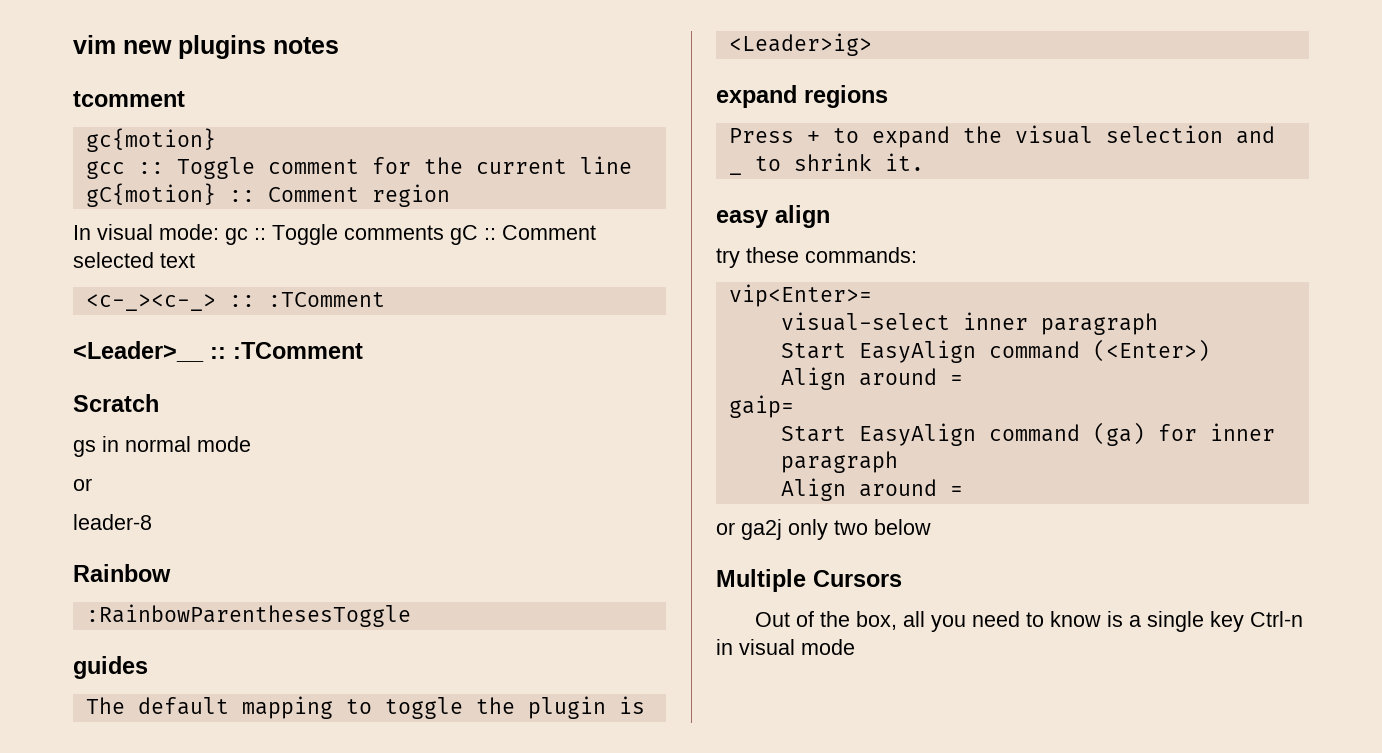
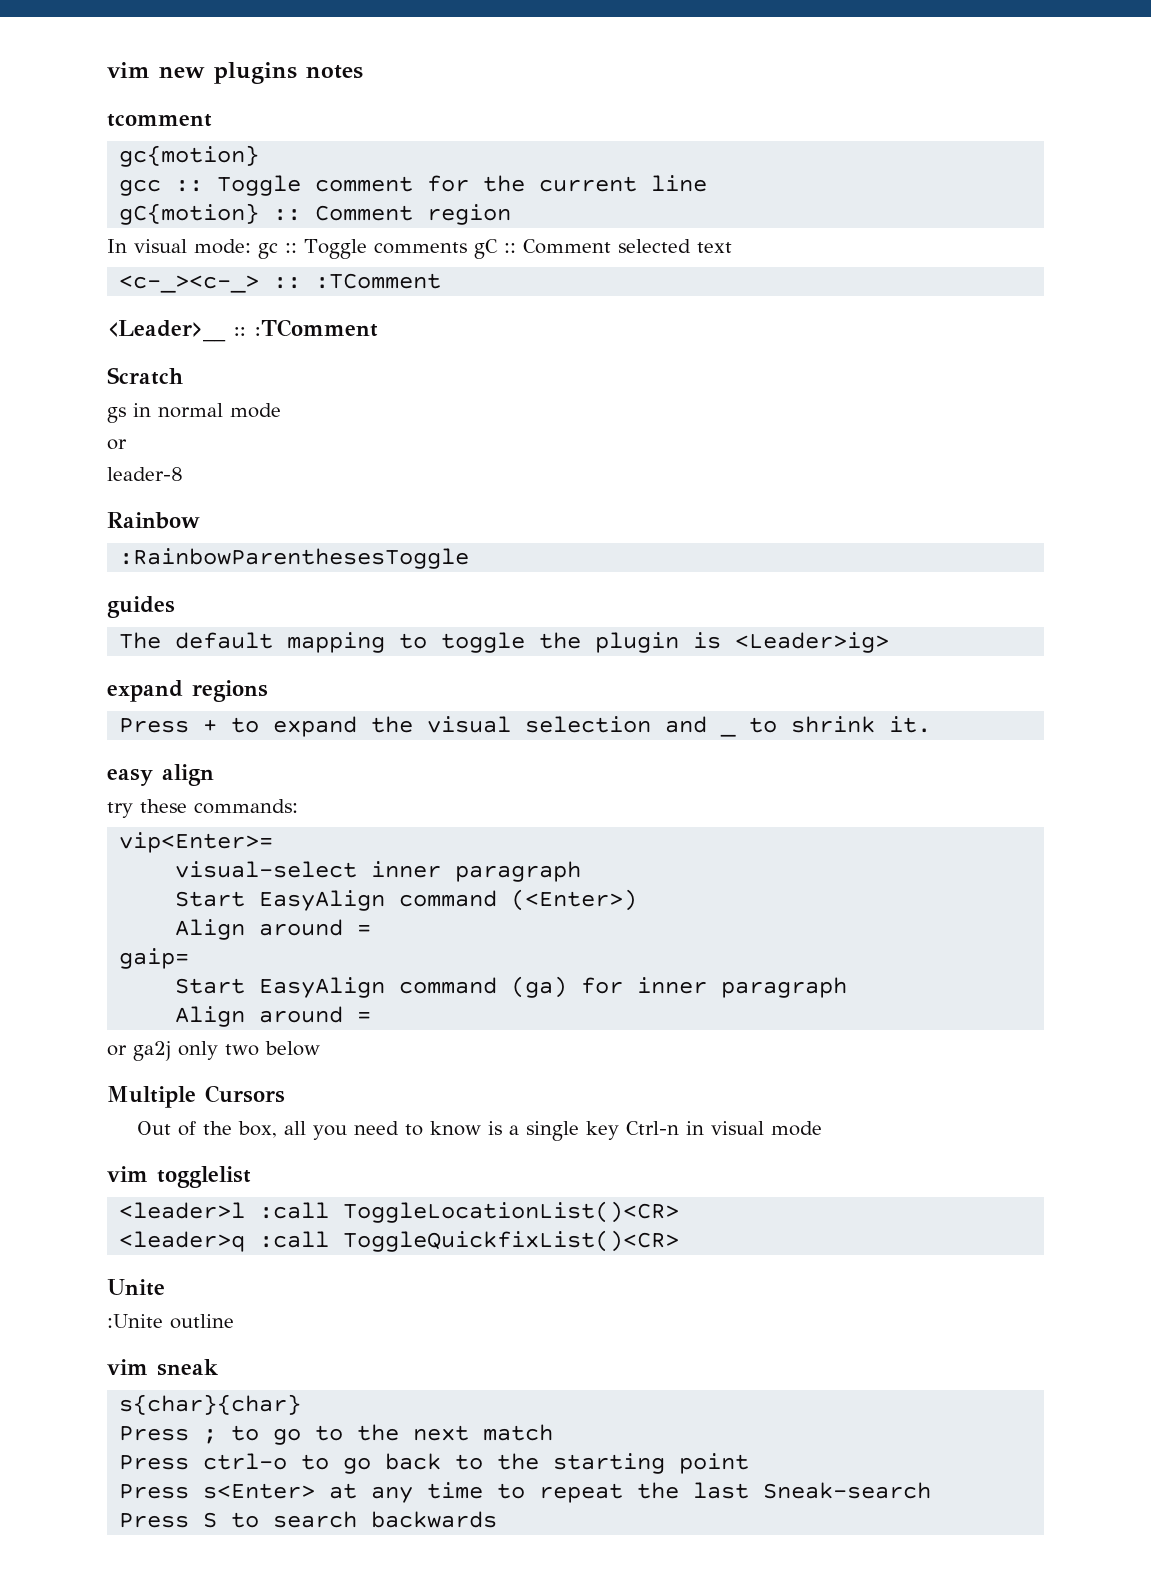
(855, 647) none -> [107,1166,251,1188] [119,1201,680,1223] [119,1230,680,1252] [107,1279,165,1296] [107,1314,234,1329] [107,1359,218,1376] [119,1394,302,1415] [119,1424,554,1445] [119,1453,750,1474] [119,1482,932,1503] [119,1511,498,1528] // vim togglelist // <leader>l :call ToggleLocationList()<CR> // <leader>q :call ToggleQuickfixList()<CR> // Unite // :Unite outline // vim sneak // s{char}{char} // Press ; to go to the next match // Press ctrl-o to go back to the starting point // Press s<Enter> at any time to repeat the last Sneak-search // Press S to search backwards

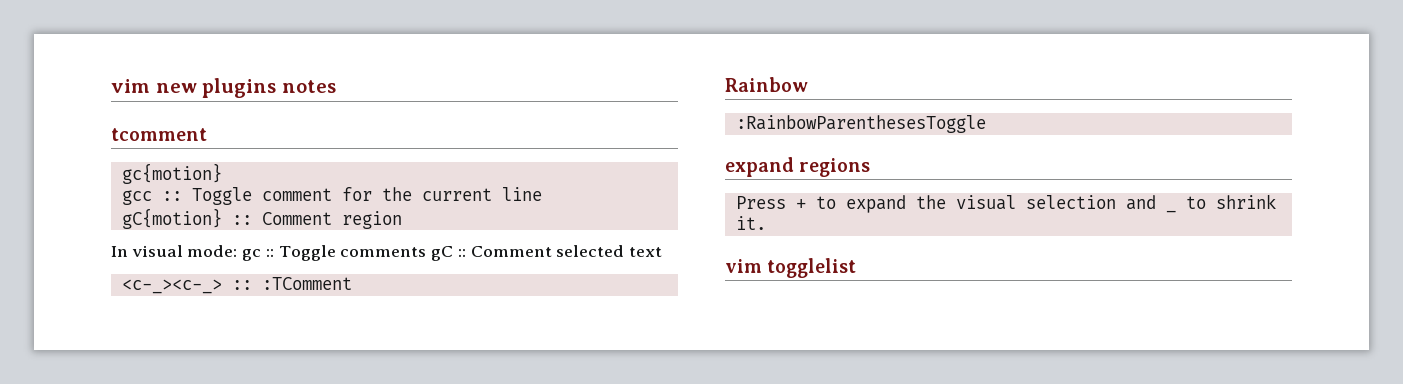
[107,319,378,342] [107,367,183,385] [107,403,281,423] [107,439,127,450] [107,467,183,481] [107,512,200,529] [119,548,470,569] [107,596,175,618] [119,632,890,653] <Leader>__ :: :TComment // Scratch // gs in normal mode // or // leader-8 // Rainbow // :RainbowParenthesesToggle // guides // The default mapping to toggle the plugin is <Leader>ig> -> [725,77,808,92] [735,115,986,133] Rainbow // :RainbowParenthesesToggle
[107,764,214,786] [107,799,298,818] [119,832,274,853] [175,861,582,882] [175,889,638,911] [175,919,372,940] [119,948,190,969] [175,976,848,998] [175,1006,372,1027] [107,1041,320,1061] [107,1085,285,1108] [136,1121,822,1141] [107,1166,251,1188] [119,1201,680,1223] [119,1230,680,1252] [107,1279,165,1296] [107,1314,234,1329] [107,1359,218,1376] [119,1394,302,1415] [119,1424,554,1445] [119,1453,750,1474] [119,1482,932,1503] [119,1511,498,1528] easy align // try these commands: // vip<Enter>= // visual-select inner paragraph // Start EasyAlign command (<Enter>) // Align around = // gaip= // Start EasyAlign command (ga) for inner paragraph // Align around = // or ga2j only two below // Multiple Cursors // Out of the box, all you need to know is a single key Ctrl-n in visual mode // vim togglelist // <leader>l :call ToggleLocationList()<CR> // <leader>q :call ToggleQuickfixList()<CR> // Unite // :Unite outline // vim sneak // s{char}{char} // Press ; to go to the next match // Press ctrl-o to go back to the starting point // Press s<Enter> at any time to repeat the last Sneak-search // Press S to search backwards -> [725,258,857,278] vim togglelist

